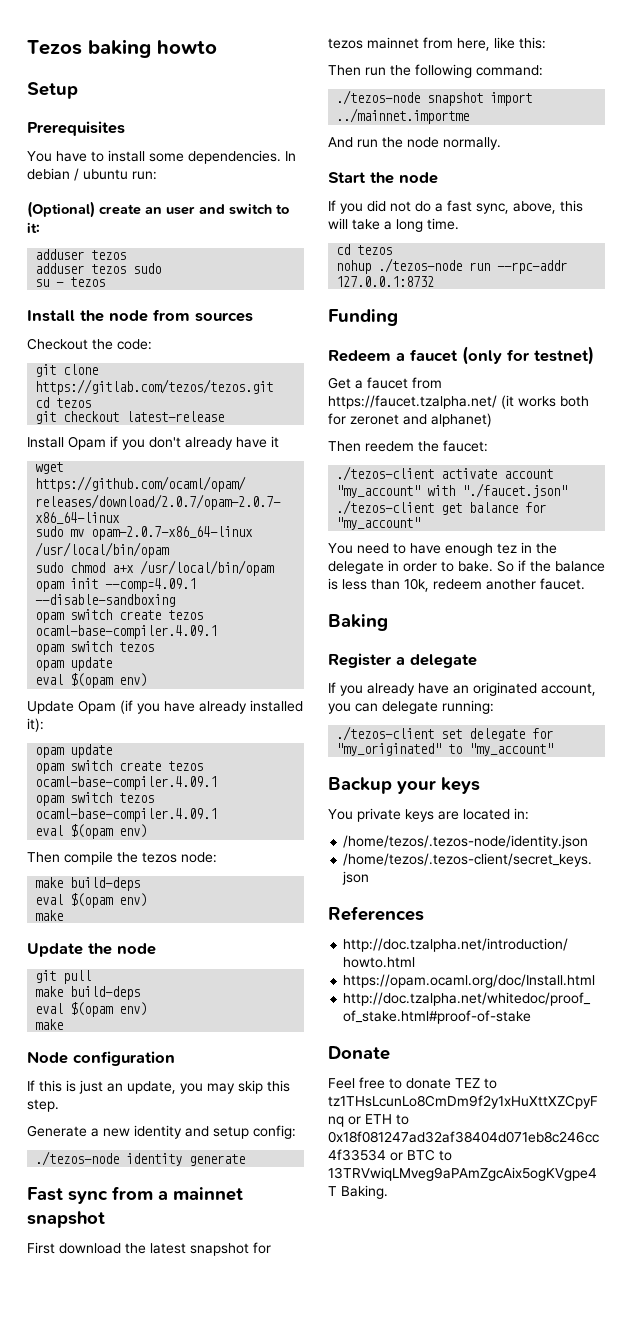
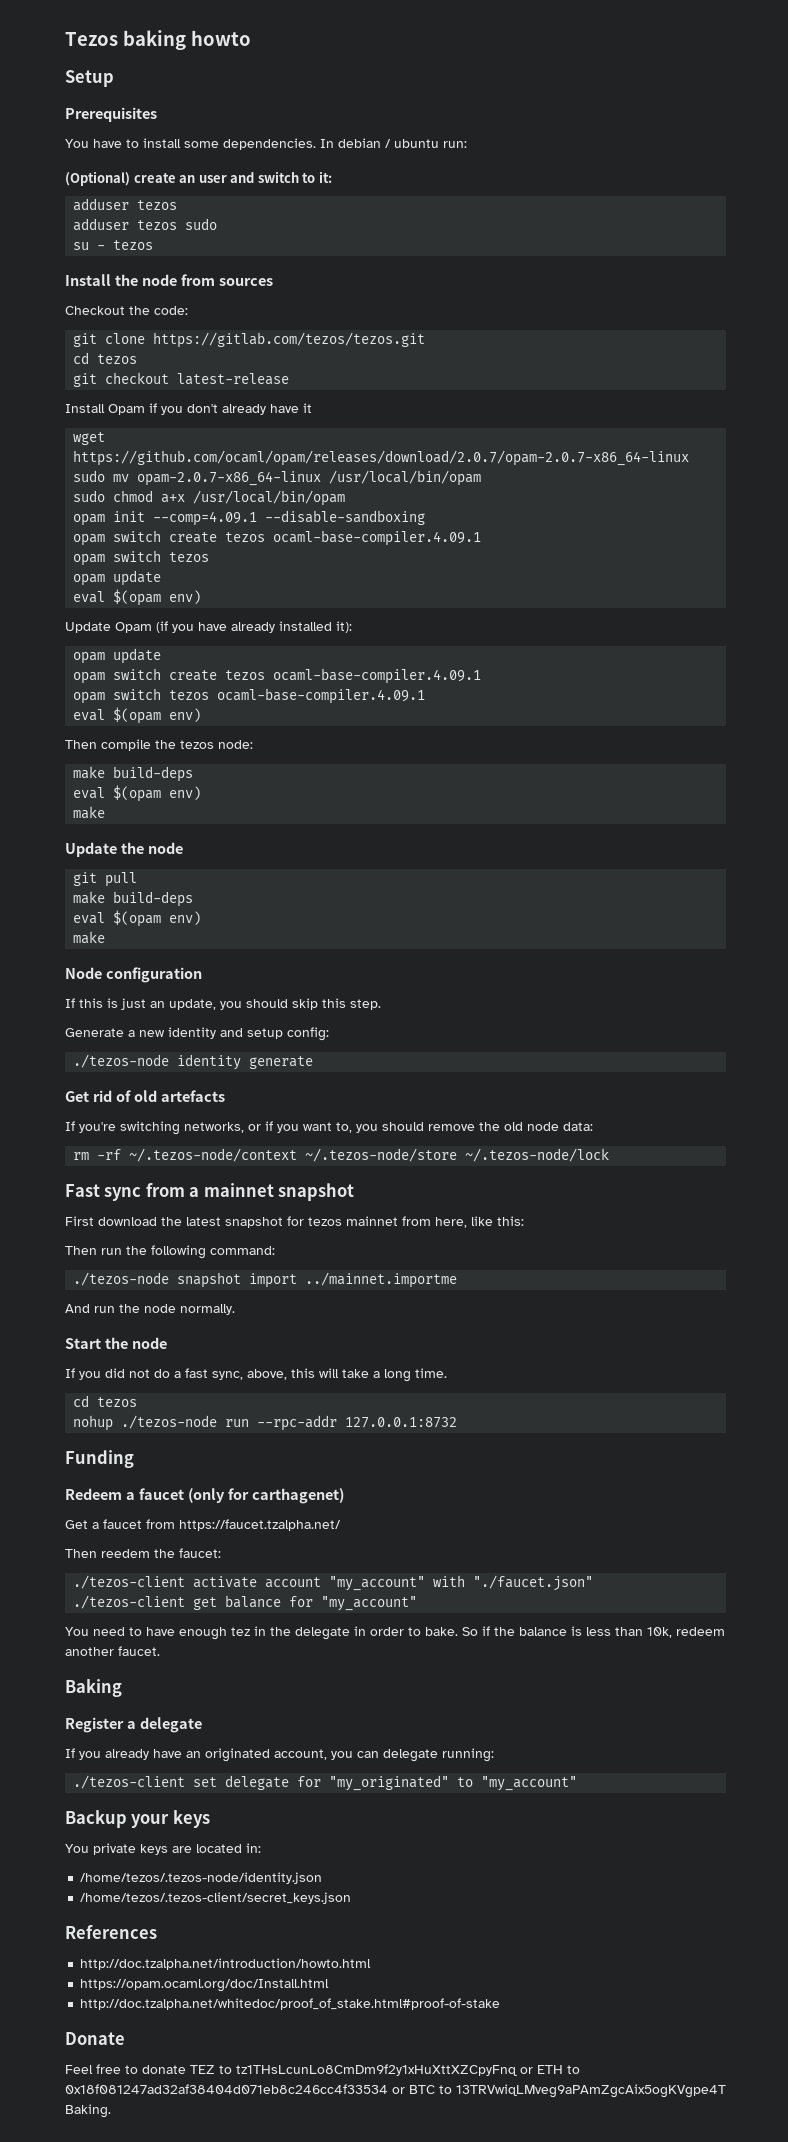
[207,1083,235,1094] may -> [246,999,288,1008] should
(246, 1160) none -> [65,1090,225,1102] [65,1121,593,1135] [73,1148,610,1162] // Get rid of old artefacts // If you're switching networks, or if you want to, you should remove the old node data: // rm -rf ~/.tezos-node/context ~/.tezos-node/store ~/.tezos-node/lock
[534,346,594,365] testnet) -> [251,1488,344,1504] carthagenet)
[501,395,589,409] [328,413,492,427] (it works both for zeronet and alphanet) -> (341, 1525) none

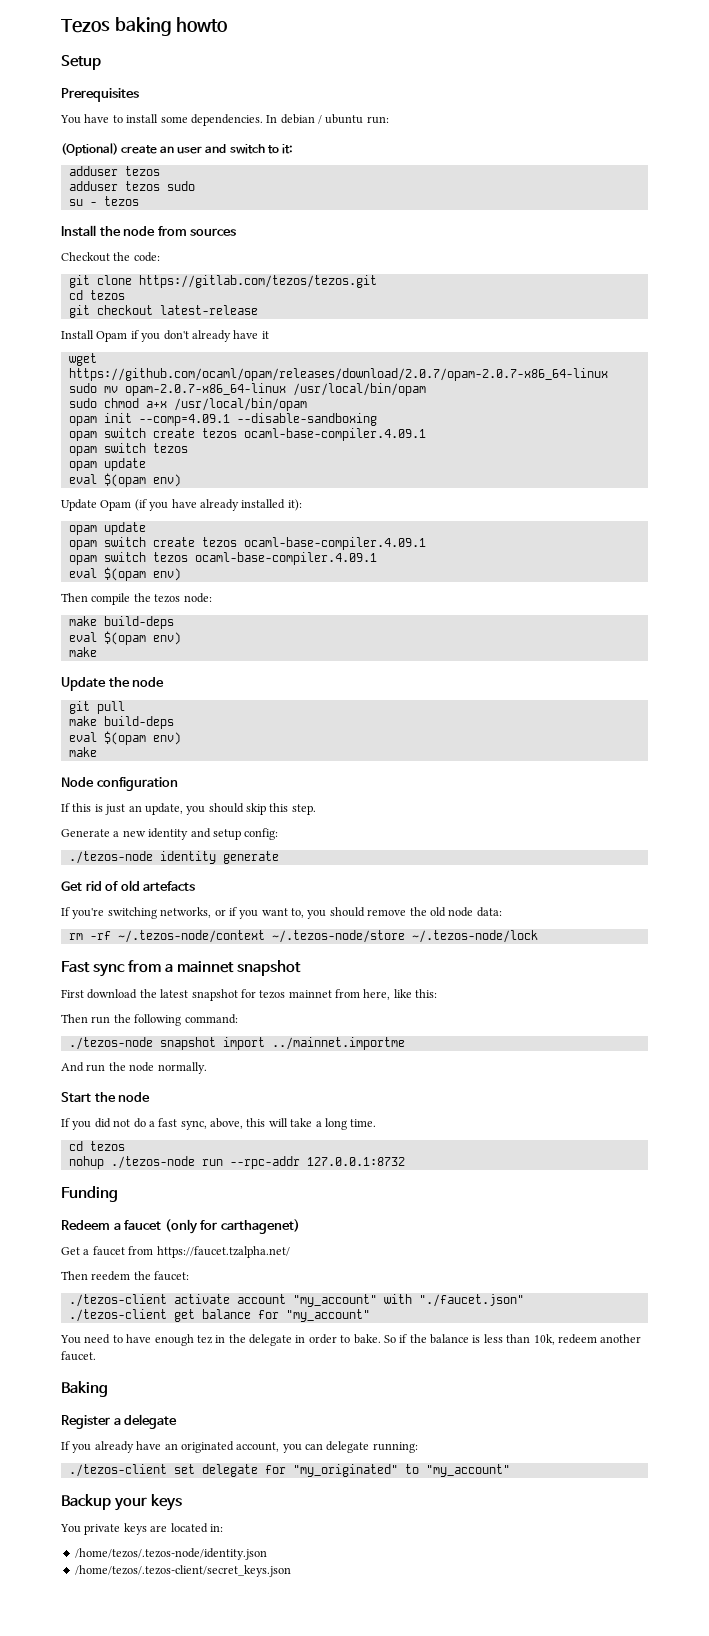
[65,1925,157,1939] [80,1958,372,1970] [80,1979,330,1992] [80,1998,501,2010] [65,2032,125,2045] [65,2064,580,2076] [65,2084,726,2098] [65,2104,111,2118] // References // http://doc.tzalpha.net/introduction/howto.html // https://opam.ocaml.org/doc/Install.html // http://doc.tzalpha.net/whitedoc/proof_of_stake.html#proof-of-stake // Donate // Feel free to donate TEZ to tz1THsLcunLo8CmDm9f2y1xHuXttXZCpyFnq or ETH to 0x18f081247ad32af38404d071eb8c246cc4f33534 or BTC to 13TRVwiqLMveg9aPAmZgcAix5ogKVgpe4T Baking. -> (291, 1571) none

